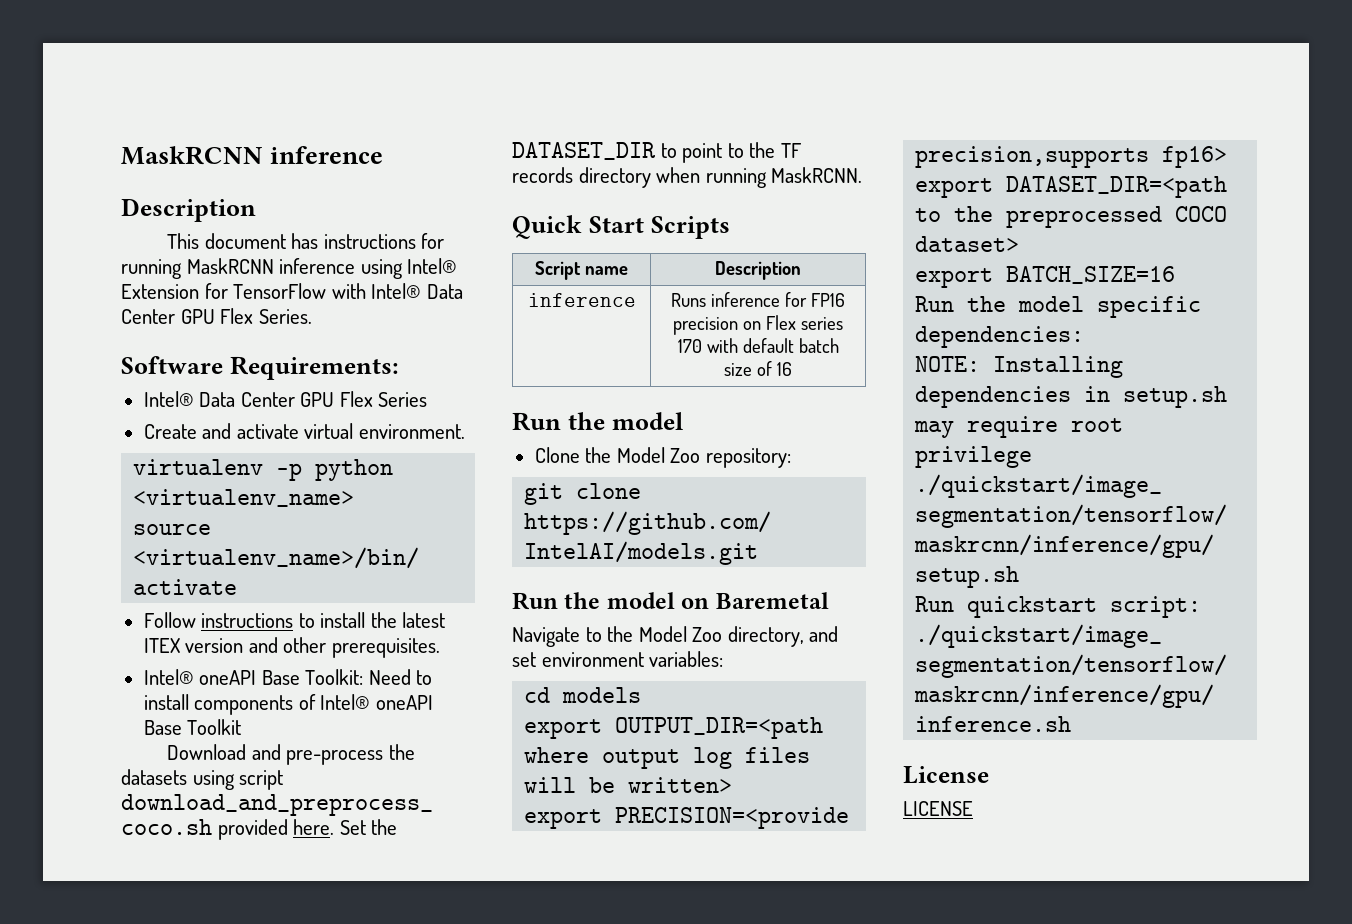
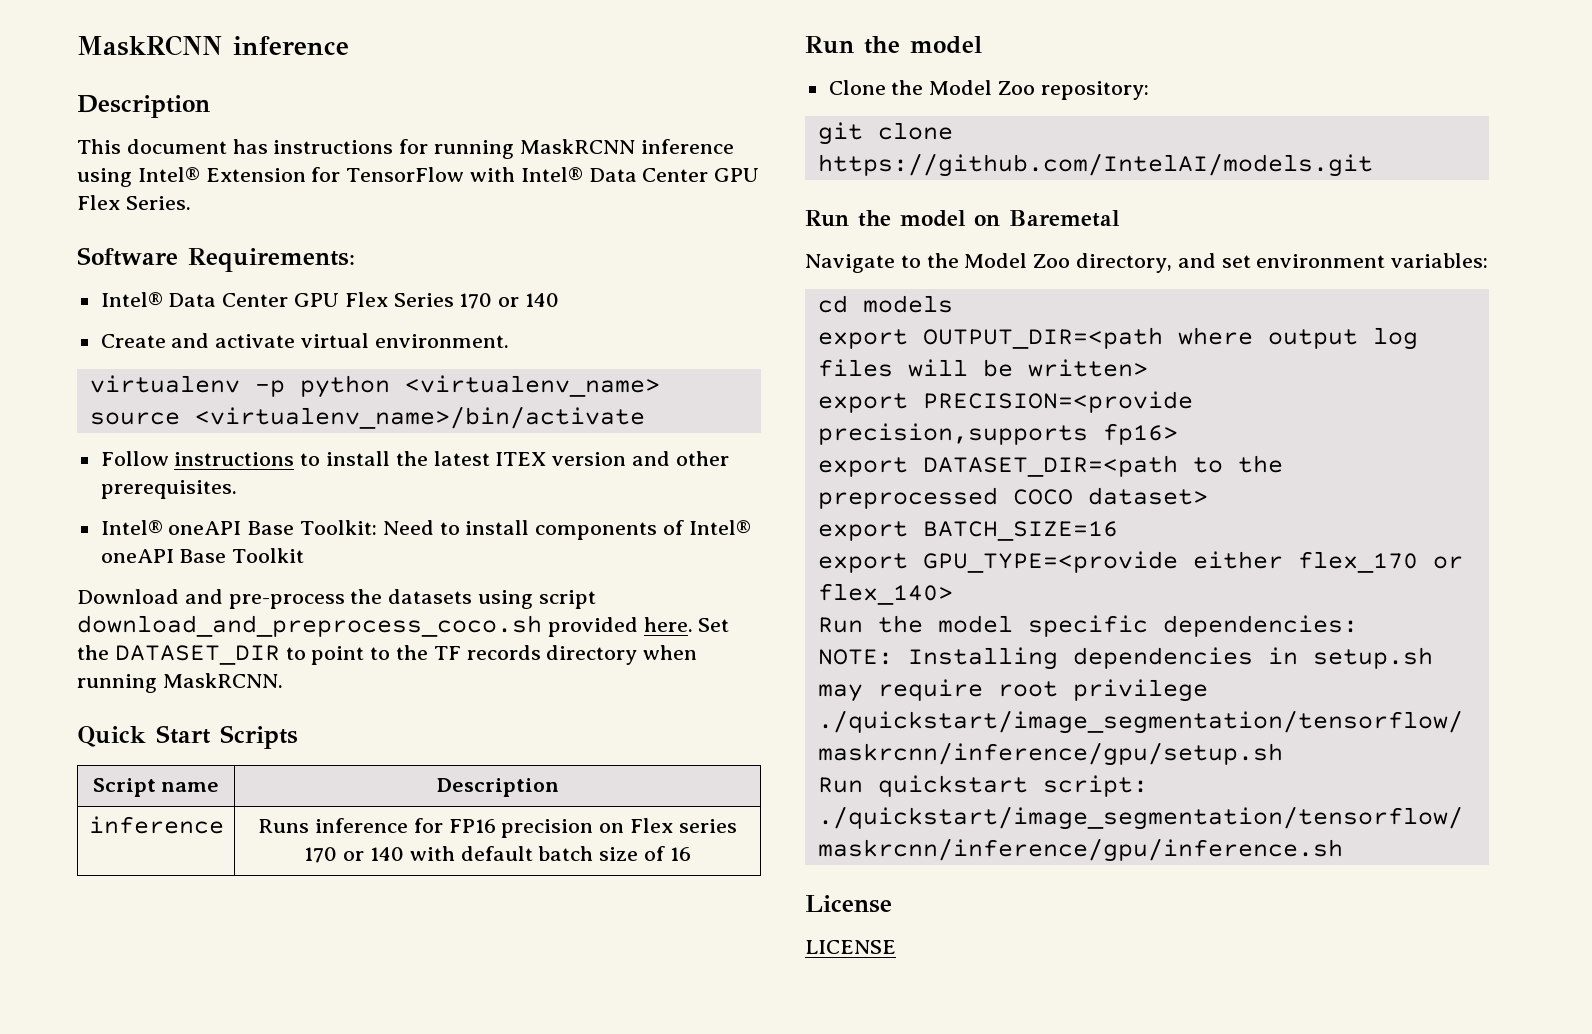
(428, 399) none -> [459,293,560,309] 170 or 140
(702, 346) none -> [343,847,404,861] or 140
(1176, 275) none -> [817,551,1463,573] [817,583,953,605] // export GPU_TYPE=<provide either flex_170 or flex_140>

